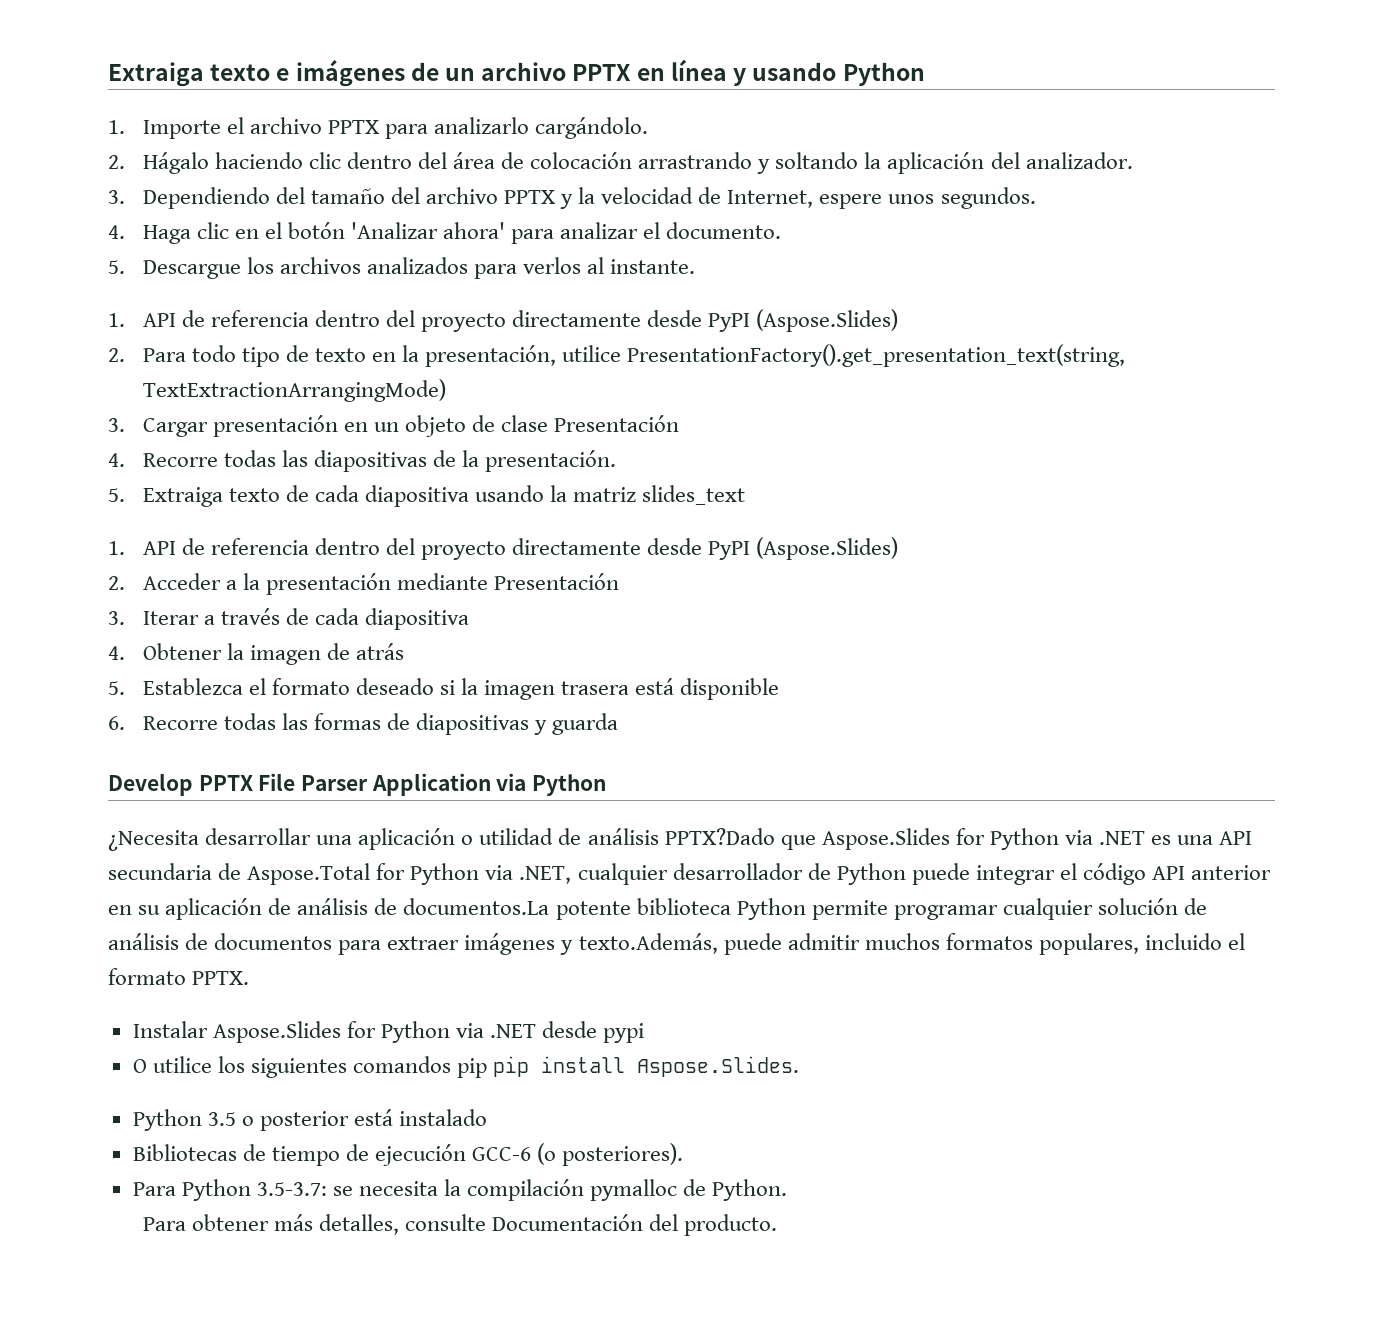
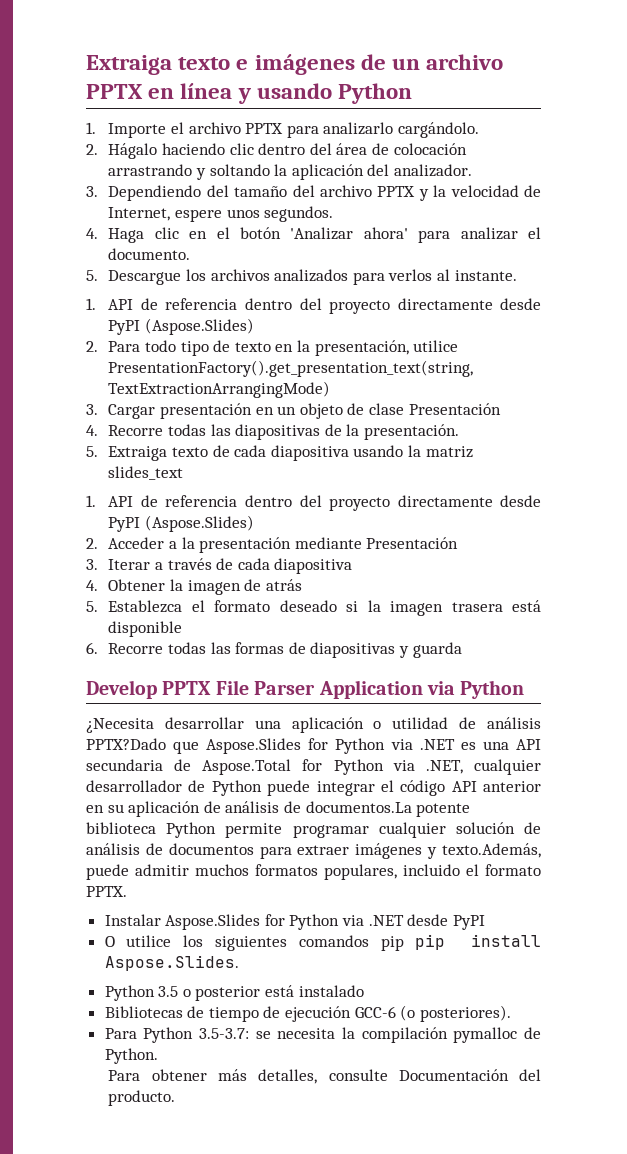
[603,1023,645,1043] pypi -> [452,915,485,930] PyPI

